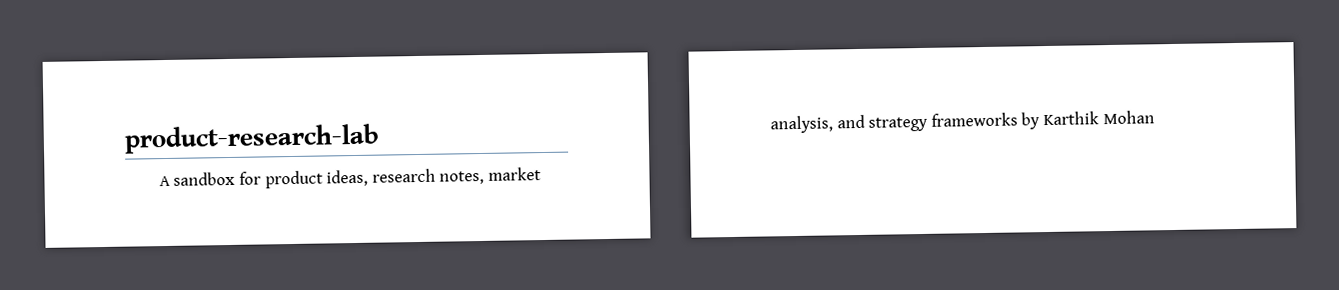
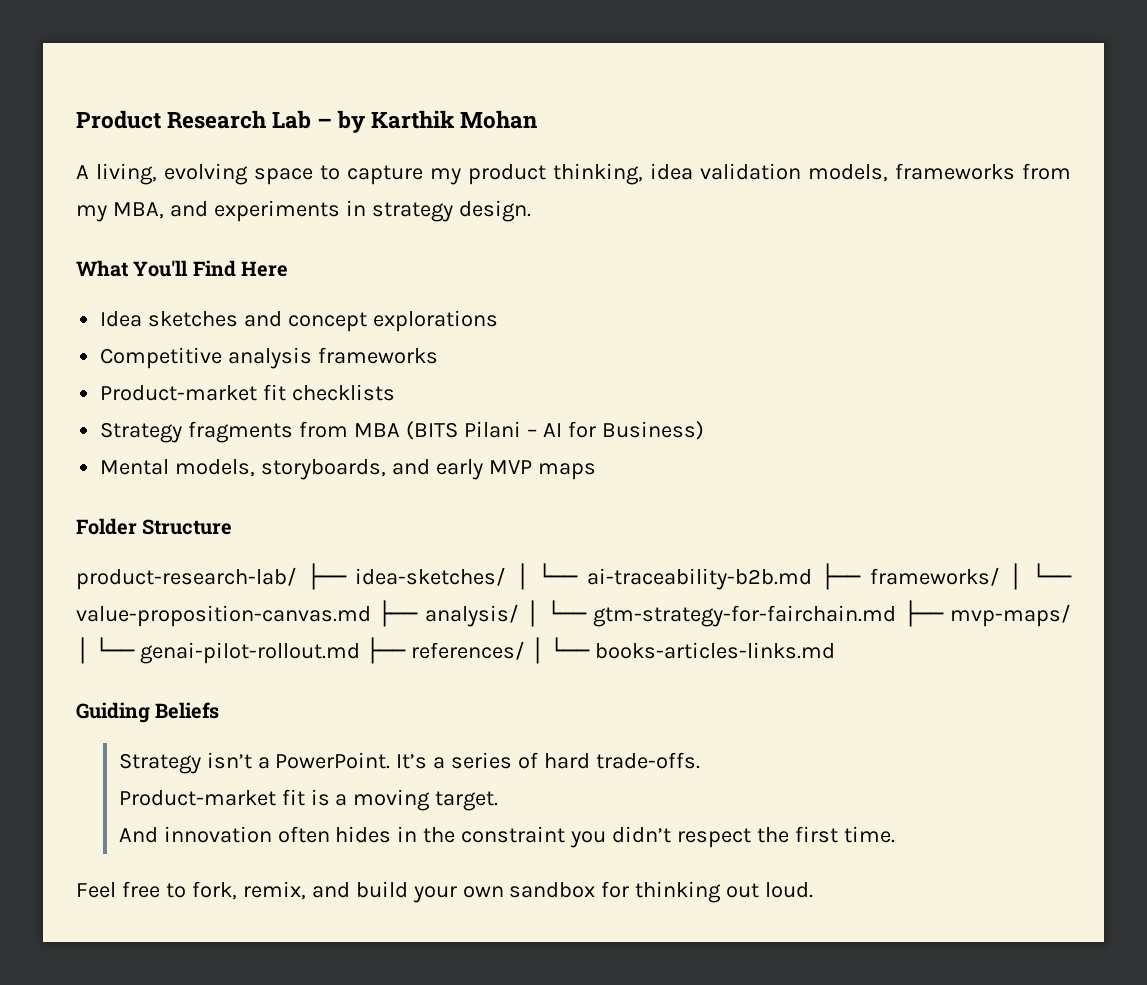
[124,123,380,154] [158,167,541,189] [770,110,1155,134] product-research-lab // A sandbox for product ideas, research notes, market analysis, and strategy frameworks by Karthik Mohan -> [76,110,538,133] [76,163,1071,185] [76,200,531,222] [76,260,289,277] [100,310,498,332] [100,347,439,369] [100,384,396,401] [100,421,704,443] [100,459,596,480] [76,518,233,535] [76,563,1072,590] [76,600,1071,627] [76,637,835,664] [76,702,220,723] [118,752,701,774] [118,789,499,811] [118,826,895,848] [76,881,814,903] Product Research Lab – by Karthik Mohan // A living, evolving space to capture my product thinking, idea validation models, frameworks from my MBA, and experiments in strategy design. // What You'll Find Here // Idea sketches and concept explorations // Competitive analysis frameworks // Product-market fit checklists // Strategy fragments from MBA (BITS Pilani – AI for Business) // Mental models, storyboards, and early MVP maps // Folder Structure // product-research-lab/ ├── idea-sketches/ │ └── ai-traceability-b2b.md ├── frameworks/ │ └── value-proposition-canvas.md ├── analysis/ │ └── gtm-strategy-for-fairchain.md ├── mvp-maps/ │ └── genai-pilot-rollout.md ├── references/ │ └── books-articles-links.md // Guiding Beliefs // Strategy isn’t a PowerPoint. It’s a series of hard trade-offs. // Product-market fit is a moving target. // And innovation often hides in the constraint you didn’t respect the first time. // Feel free to fork, remix, and build your own sandbox for thinking out loud.

